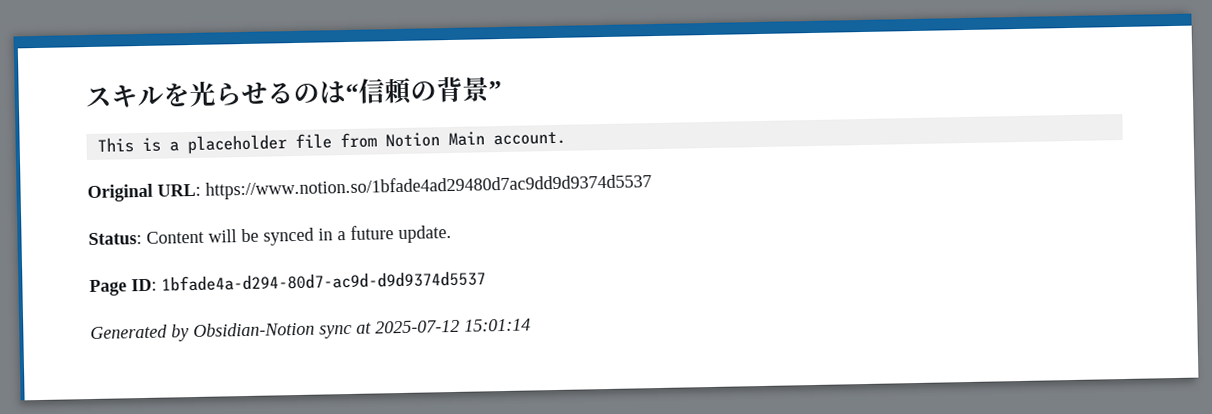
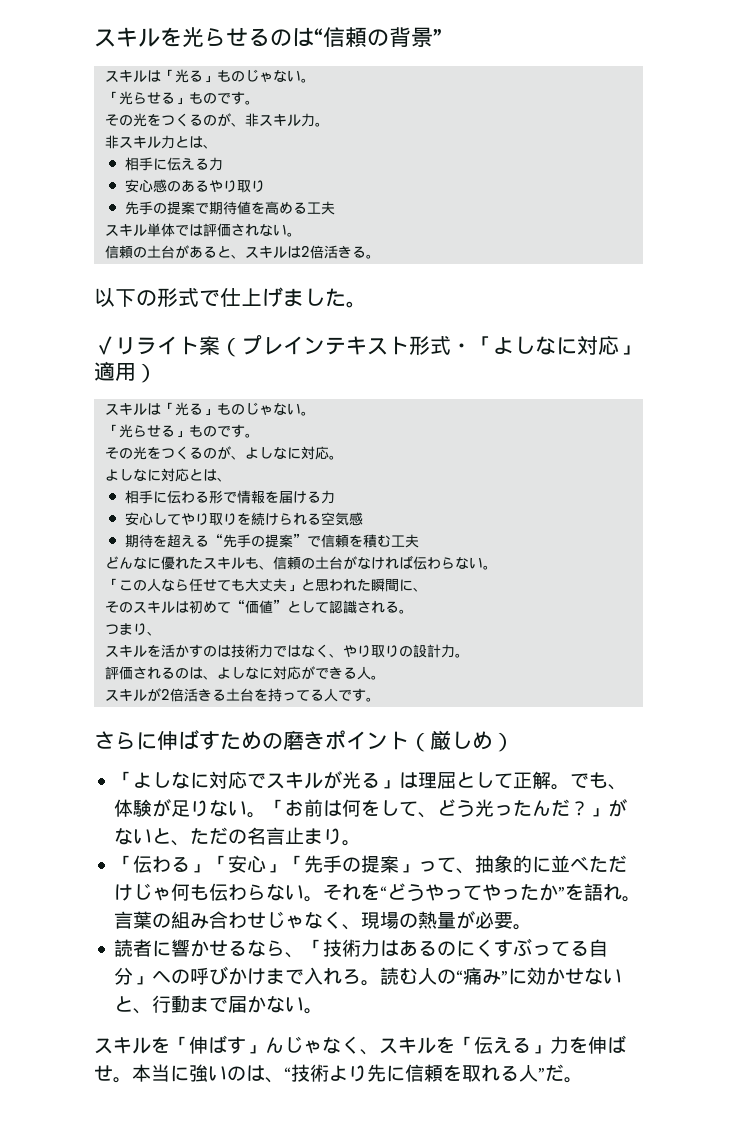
[96,131,566,155] [87,173,652,203] [88,224,452,246] [89,270,486,297] [90,318,531,342] This is a placeholder file from Notion Main account. // Original URL: https://www.notion.so/1bfade4ad29480d7ac9dd9d9374d5537 // Status: Content will be synced in a future update. // Page ID: 1bfade4a-d294-80d7-ac9d-d9d9374d5537 // Generated by Obsidian-Notion sync at 2025-07-12 15:01:14 -> [105,69,316,83] [105,91,260,105] [105,113,330,127] [105,135,218,149] [125,157,224,171] [125,179,266,193] [125,201,336,215] [105,223,302,237] [105,245,381,259] [94,287,367,308] [94,335,640,357] [94,361,157,383] [105,402,316,416] [105,424,260,438] [105,446,344,460] [105,468,232,482] [125,490,336,504] [125,512,364,526] [125,533,420,548] [105,556,498,570] [105,578,428,592] [105,599,414,614] [105,623,162,636] [105,644,470,658] [105,666,386,680] [105,688,381,702] [94,730,514,752] [114,771,628,790] [114,799,628,818] [114,827,362,846] [114,855,628,874] [114,883,642,902] [114,911,533,930] [114,938,609,958] [114,966,623,986] [114,995,324,1014] [94,1035,626,1055] [94,1064,583,1083] スキルは「光る」ものじゃない。 // 「光らせる」ものです。 // その光をつくるのが、非スキル力。 // 非スキル力とは、 // 相手に伝える力 // 安心感のあるやり取り // 先手の提案で期待値を高める工夫 // スキル単体では評価されない。 // 信頼の土台があると、スキルは2倍活きる。 // 以下の形式で仕上げました。 // ✓リライト案（プレインテキスト形式・「よしなに対応」適用） // スキルは「光る」ものじゃない。 // 「光らせる」ものです。 // その光をつくるのが、よしなに対応。 // よしなに対応とは、 // 相手に伝わる形で情報を届ける力 // 安心してやり取りを続けられる空気感 // 期待を超える“先手の提案”で信頼を積む工夫 // どんなに優れたスキルも、信頼の土台がなければ伝わらない。 // 「この人なら任せても大丈夫」と思われた瞬間に、 // そのスキルは初めて“価値”として認識される。 // つまり、 // スキルを活かすのは技術力ではなく、やり取りの設計力。 // 評価されるのは、よしなに対応ができる人。 // スキルが2倍活きる土台を持ってる人です。 // さらに伸ばすための磨きポイント（厳しめ） // 「よしなに対応でスキルが光る」は理屈として正解。でも、体験が足りない。「お前は何をして、どう光ったんだ？」がないと、ただの名言止まり。 // 「伝わる」「安心」「先手の提案」って、抽象的に並べただけじゃ何も伝わらない。それを“どうやってやったか”を語れ。言葉の組み合わせじゃなく、現場の熱量が必要。 // 読者に響かせるなら、「技術力はあるのにくすぶってる自分」への呼びかけまで入れろ。読む人の“痛み”に効かせないと、行動まで届かない。 // スキルを「伸ばす」んじゃなく、スキルを「伝える」力を伸ばせ。本当に強いのは、“技術より先に信頼を取れる人”だ。

